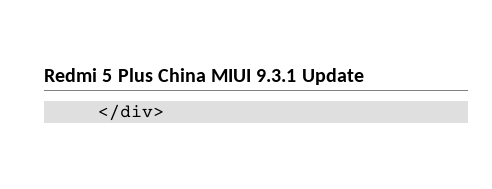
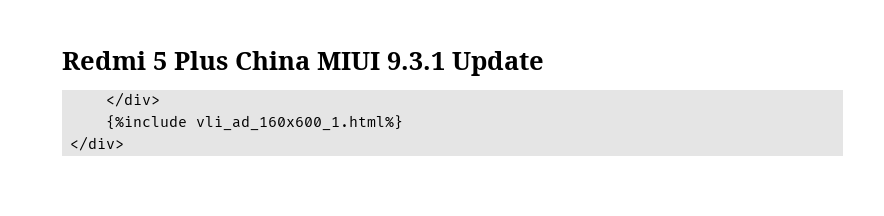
(164, 112) none -> [106,115,404,131] [70,136,125,151] // {%include vli_ad_160x600_1.html%} // </div>

